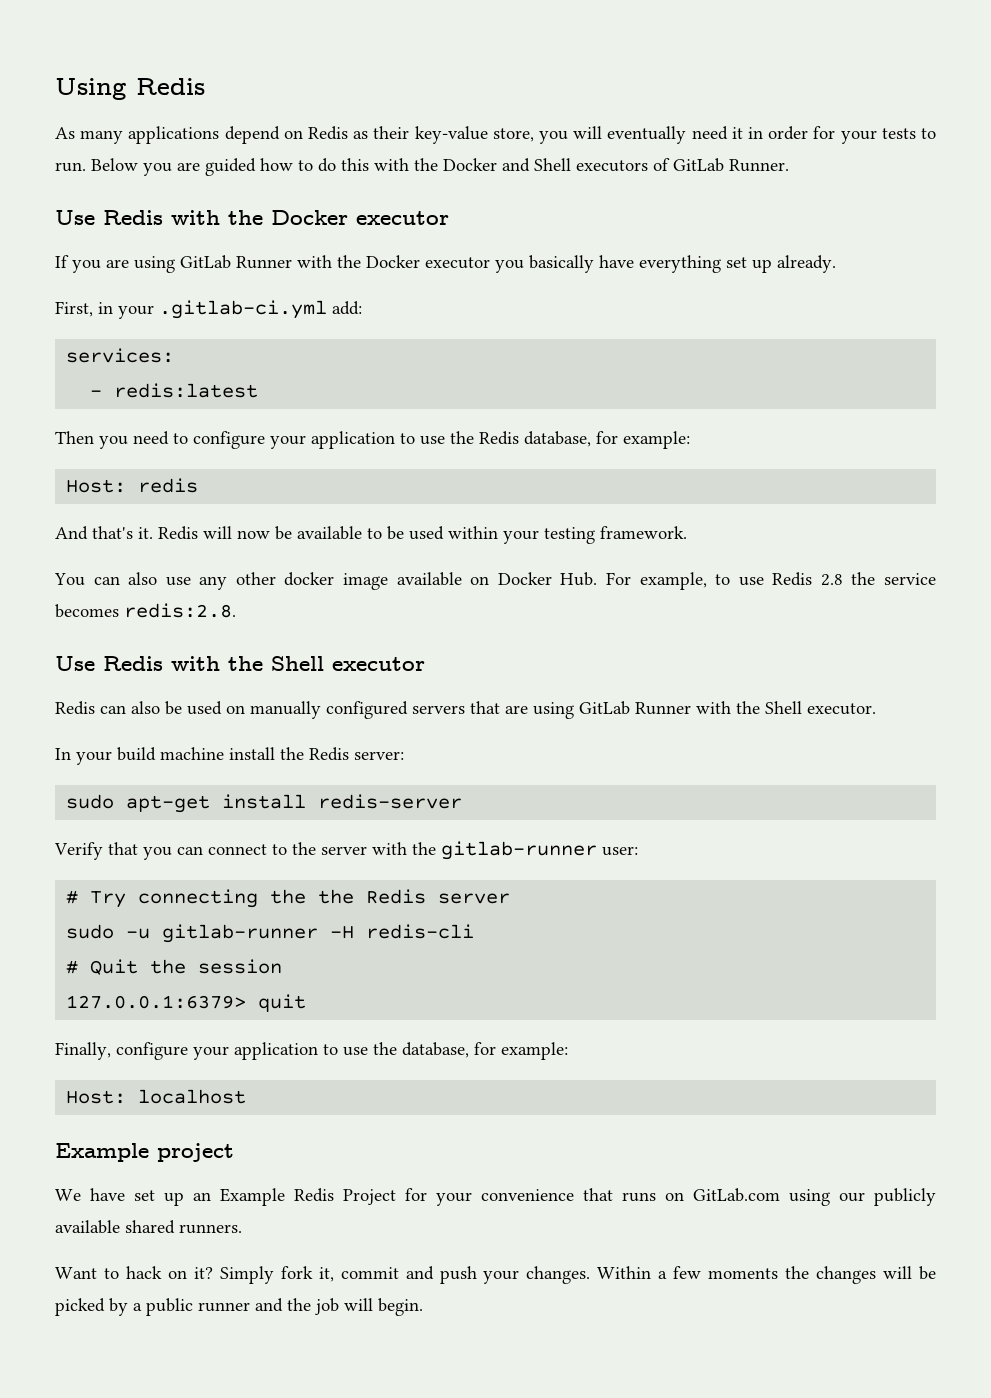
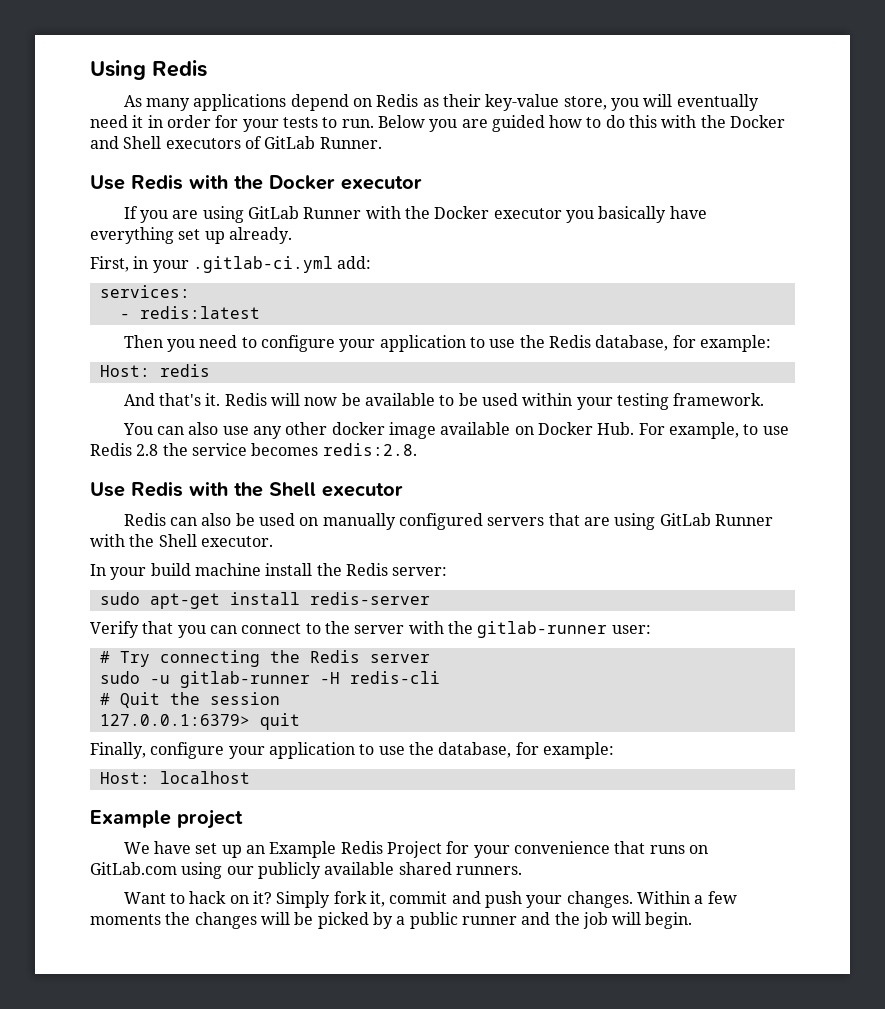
[318,889,355,904] the -> (300, 656) none

